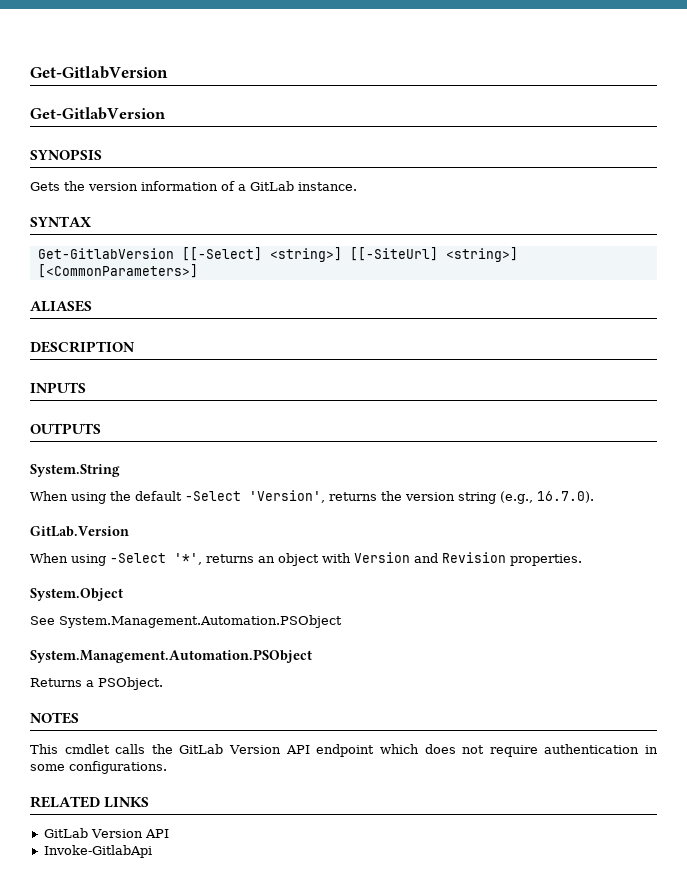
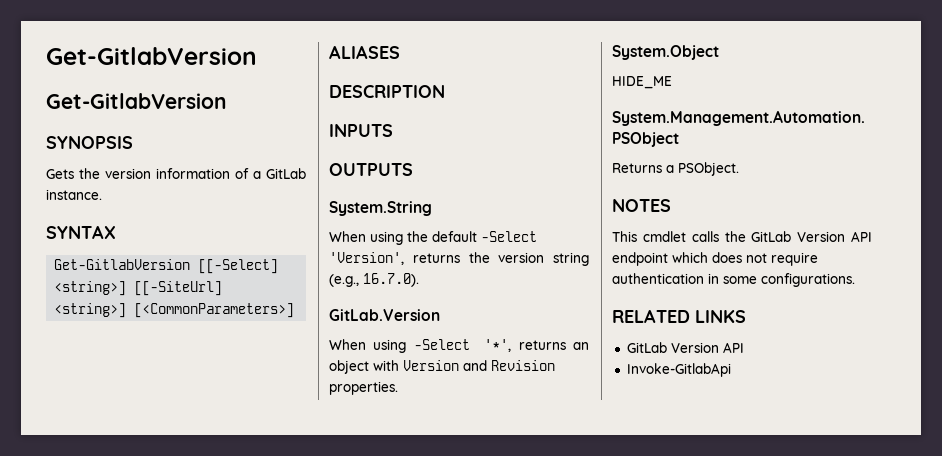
[30,615,342,628] See System.Management.Automation.PSObject -> [612,76,672,89] HIDE_ME

